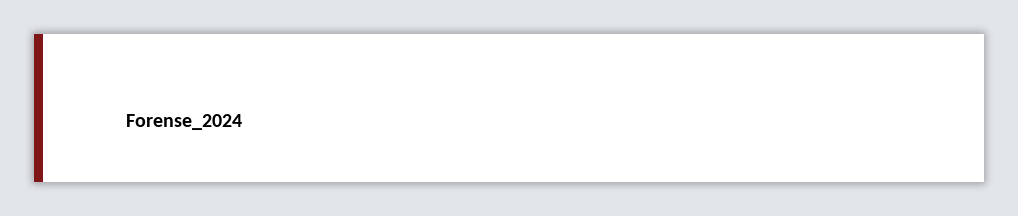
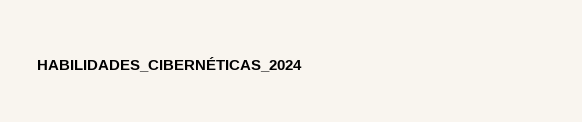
[126,114,242,130] Forense_2024 -> [37,57,302,72] HABILIDADES_CIBERNÉTICAS_2024

